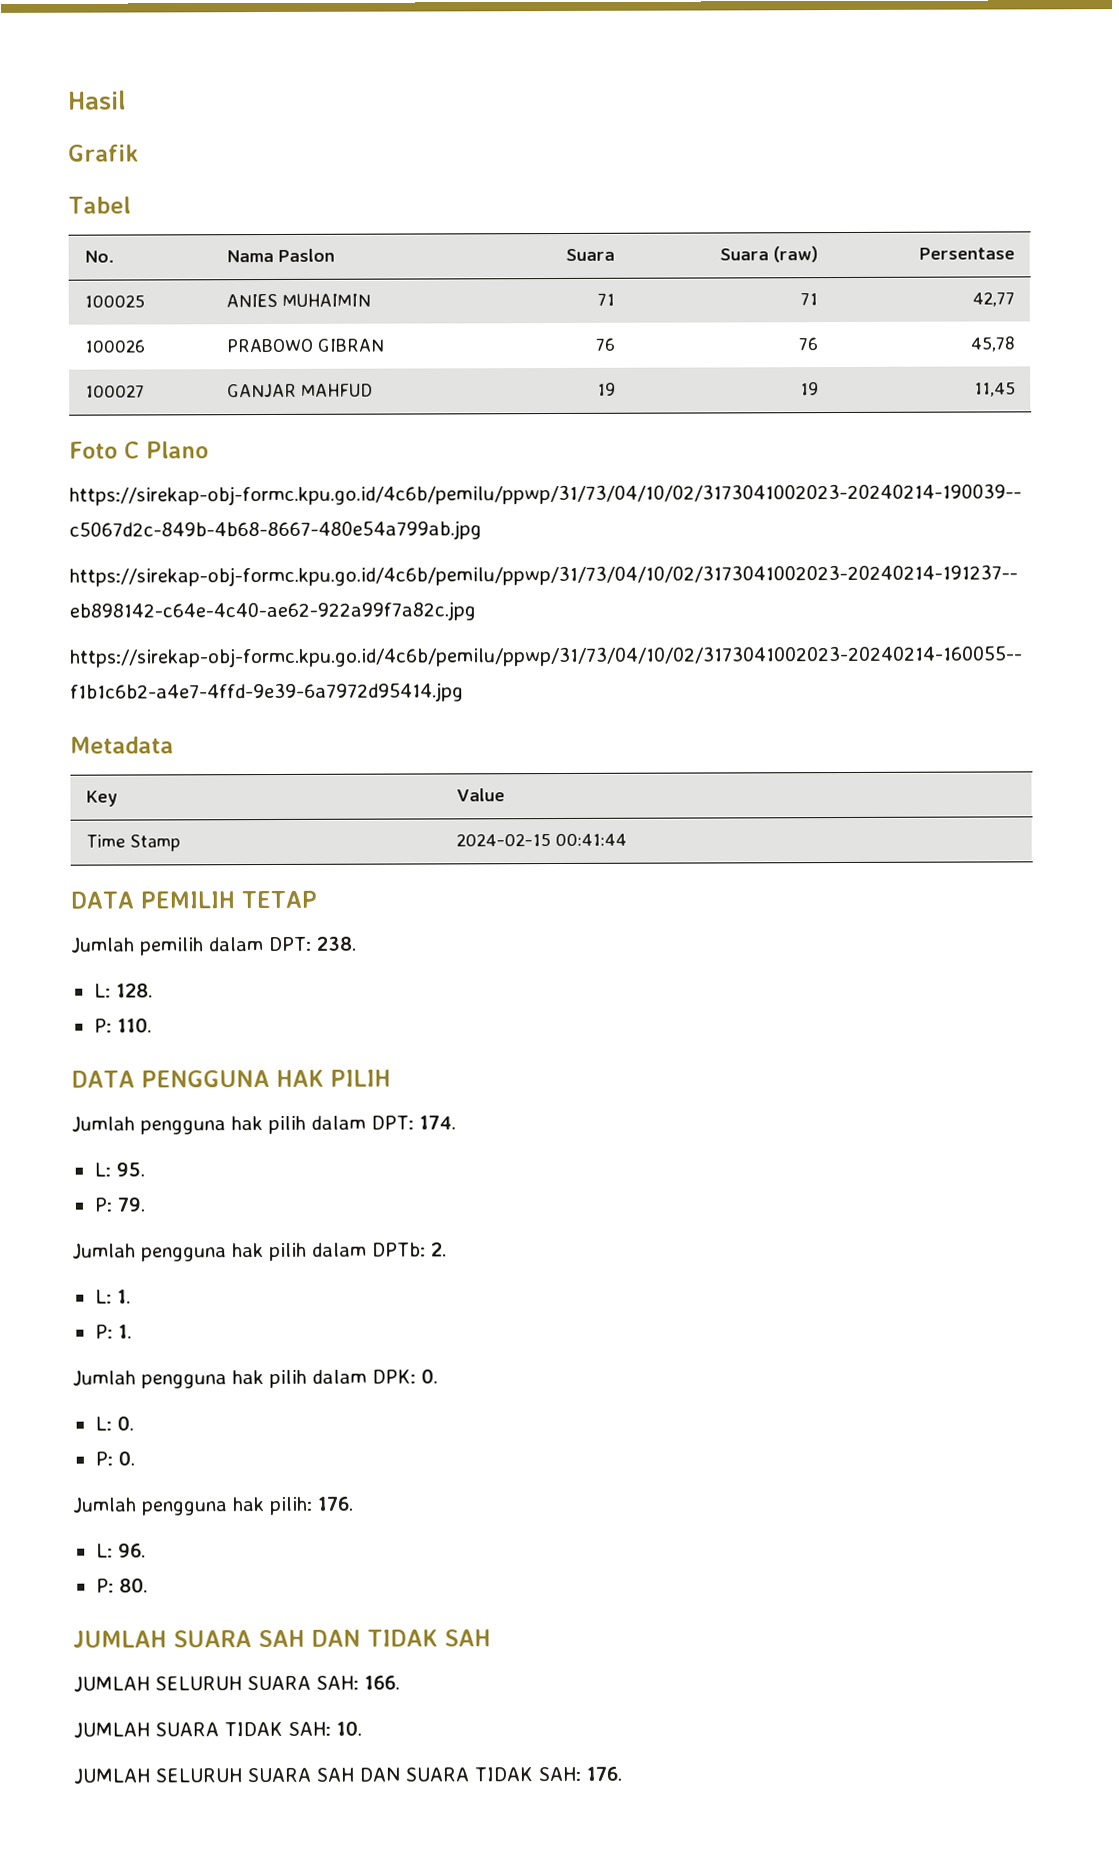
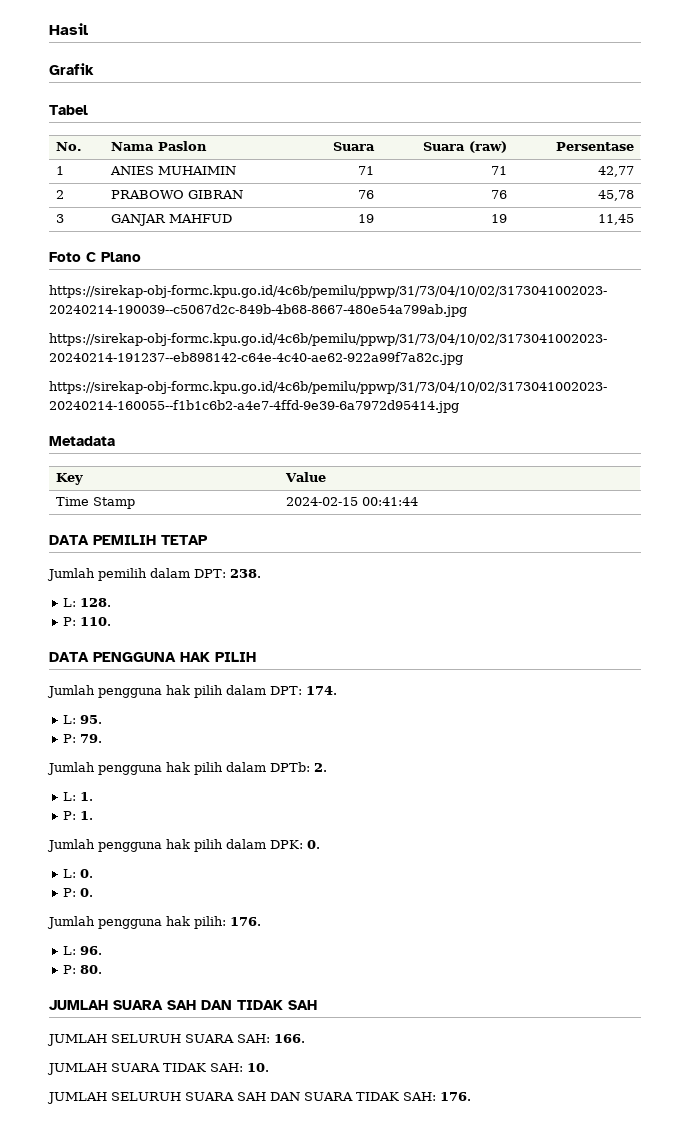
[83,294,145,308] 100025 -> [56,166,65,175] 1
[83,339,145,353] 100026 -> [56,190,65,199] 2
[84,384,145,398] 100027 -> [56,214,65,223] 3

